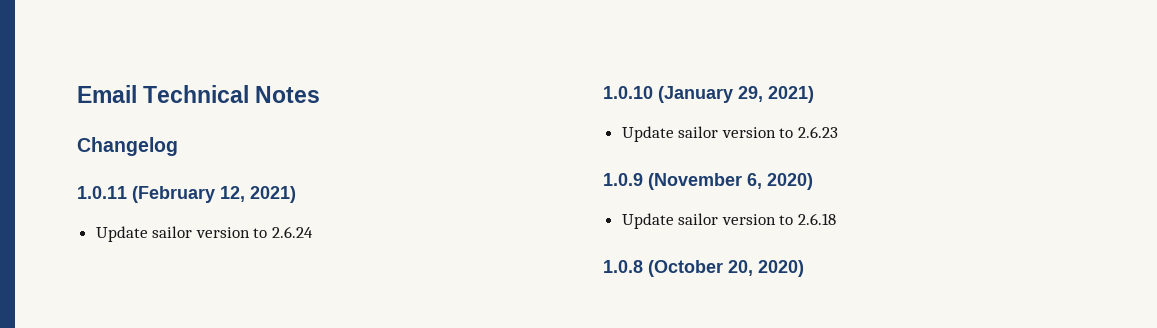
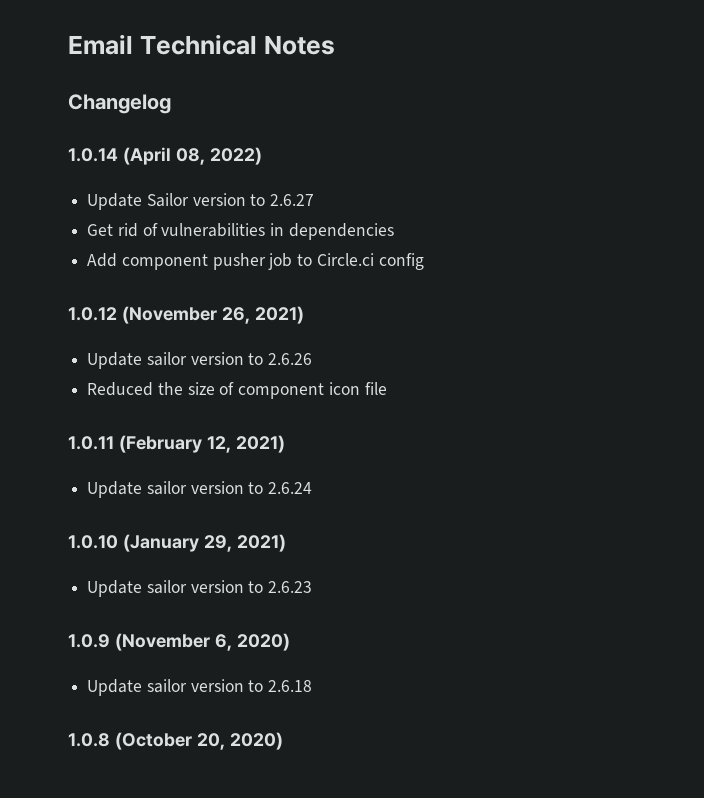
(178, 146) none -> [68,147,262,165] [87,193,315,210] [87,223,394,240] [87,253,424,270] [68,306,304,324] [87,352,313,369] [87,382,387,399] // 1.0.14 (April 08, 2022) // Update Sailor version to 2.6.27 // Get rid of vulnerabilities in dependencies // Add component pusher job to Circle.ci config // 1.0.12 (November 26, 2021) // Update sailor version to 2.6.26 // Reduced the size of component icon file

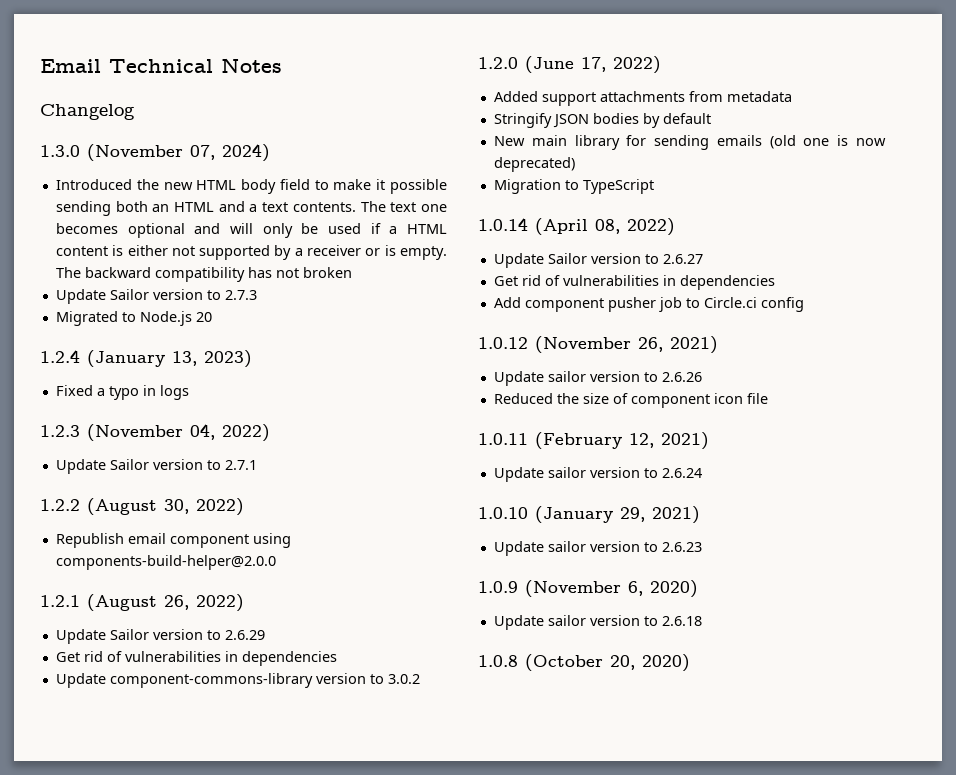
(171, 104) none -> [40,144,270,162] [55,179,448,194] [55,201,448,216] [55,223,447,238] [55,245,448,260] [55,267,352,282] [55,289,257,304] [55,311,212,326] [40,350,252,368] [55,385,189,400] [40,424,270,442] [55,459,257,474] [40,498,244,516] [55,533,291,548] [55,555,276,570] [40,594,244,612] [55,629,265,644] [55,651,337,666] [55,673,420,688] [478,56,661,74] [493,91,792,106] [493,113,711,128] [493,135,887,150] [493,157,575,172] [493,179,654,194] // 1.3.0 (November 07, 2024) // Introduced the new HTML body field to make it possible sending both an HTML and a text contents. The text one becomes optional and will only be used if a HTML content is either not supported by a receiver or is empty. The backward compatibility has not broken // Update Sailor version to 2.7.3 // Migrated to Node.js 20 // 1.2.4 (January 13, 2023) // Fixed a typo in logs // 1.2.3 (November 04, 2022) // Update Sailor version to 2.7.1 // 1.2.2 (August 30, 2022) // Republish email component using components-build-helper@2.0.0 // 1.2.1 (August 26, 2022) // Update Sailor version to 2.6.29 // Get rid of vulnerabilities in dependencies // Update component-commons-library version to 3.0.2 // 1.2.0 (June 17, 2022) // Added support attachments from metadata // Stringify JSON bodies by default // New main library for sending emails (old one is now deprecated) // Migration to TypeScript

